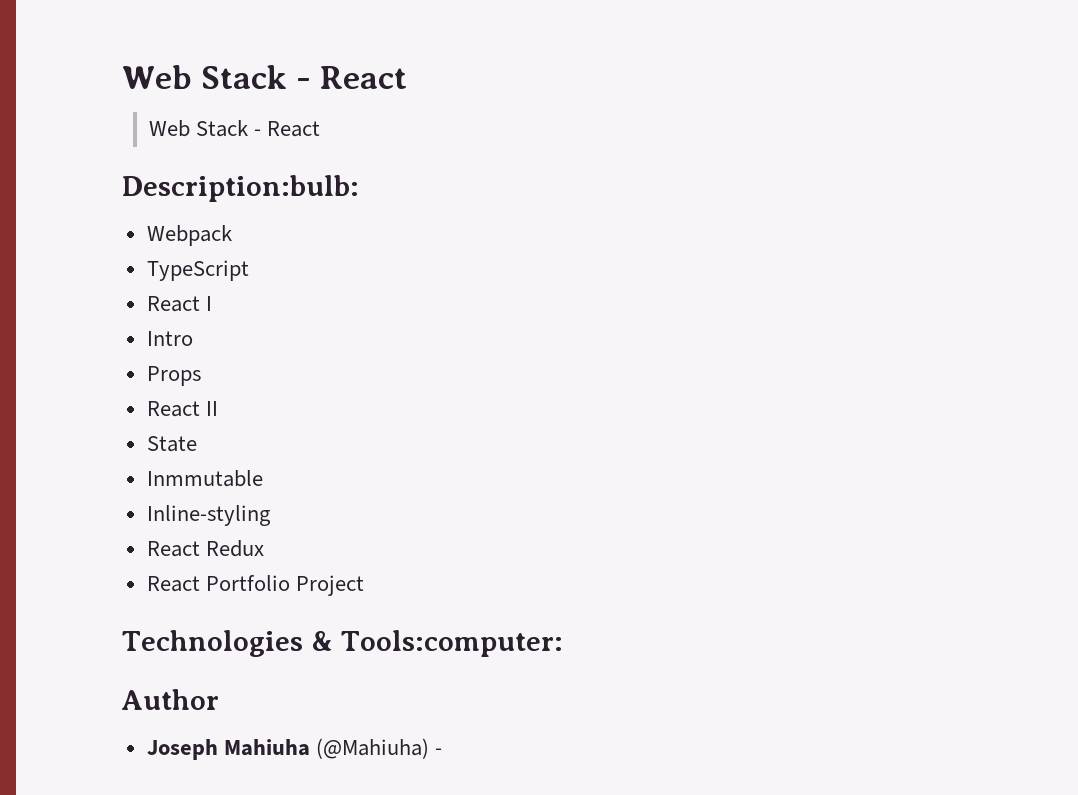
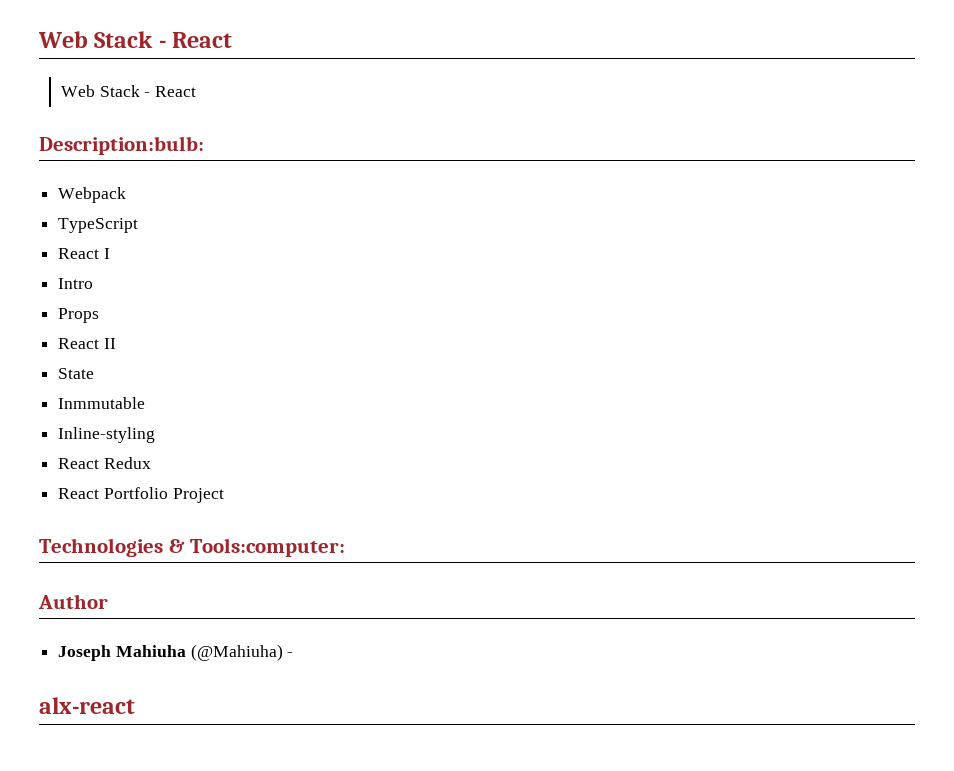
(442, 751) none -> [39,697,135,714] // alx-react

